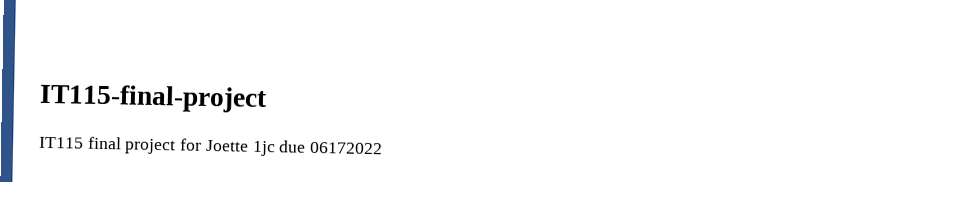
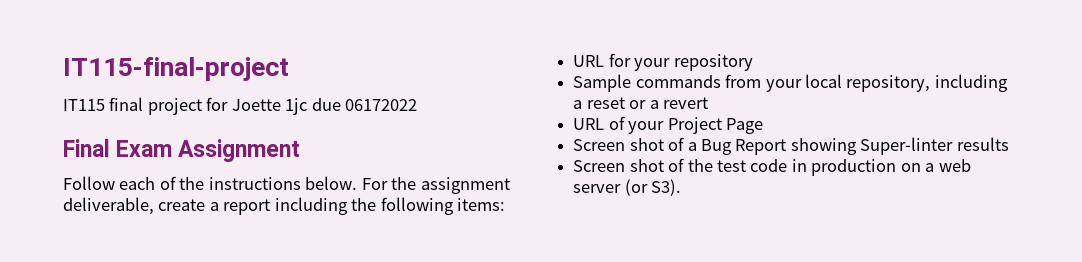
(384, 148) none -> [63,139,301,162] [63,176,510,194] [63,197,506,215] [573,53,753,71] [573,74,1008,92] [573,97,708,109] [573,116,763,134] [573,137,1009,155] [573,158,971,176] [573,179,682,196] // Final Exam Assignment // Follow each of the instructions below. For the assignment deliverable, create a report including the following items: // URL for your repository // Sample commands from your local repository, including a reset or a revert // URL of your Project Page // Screen shot of a Bug Report showing Super-linter results // Screen shot of the test code in production on a web server (or S3).

